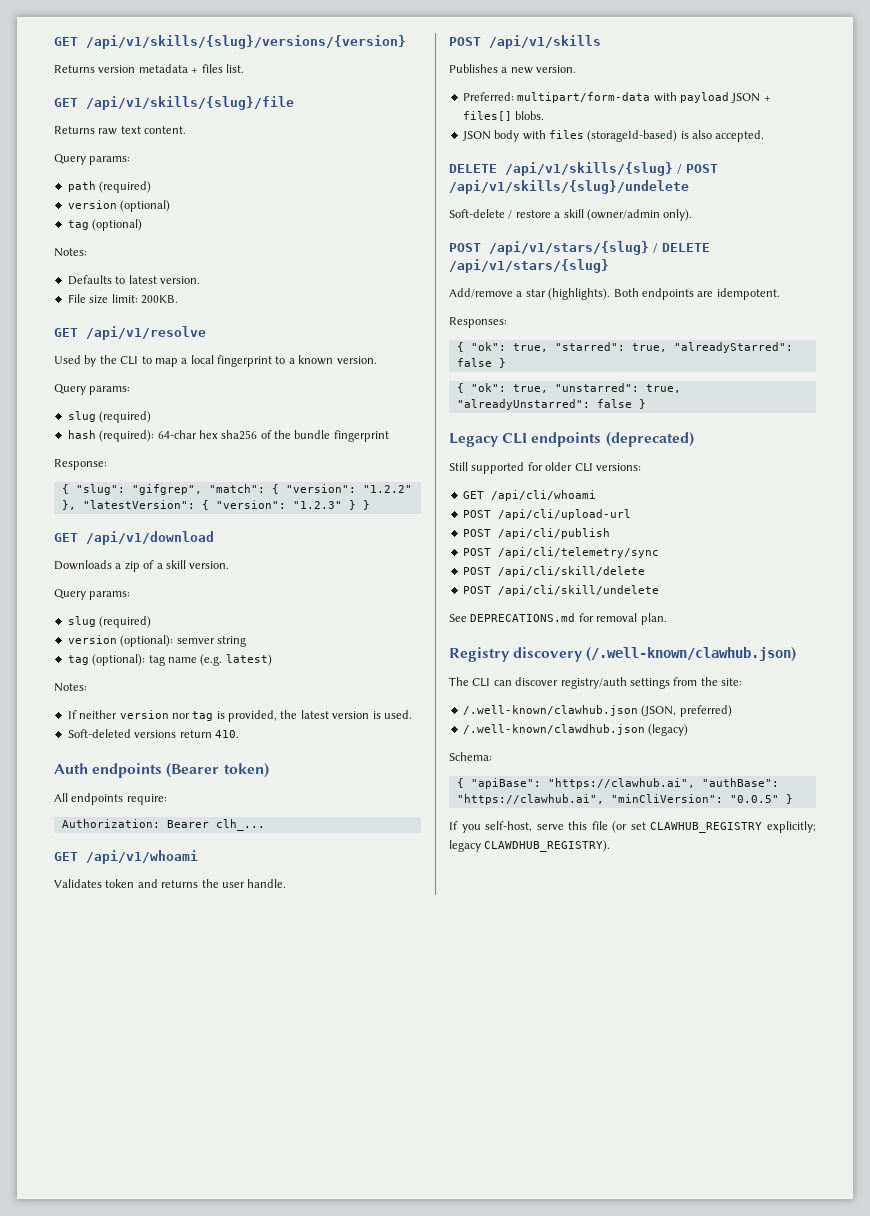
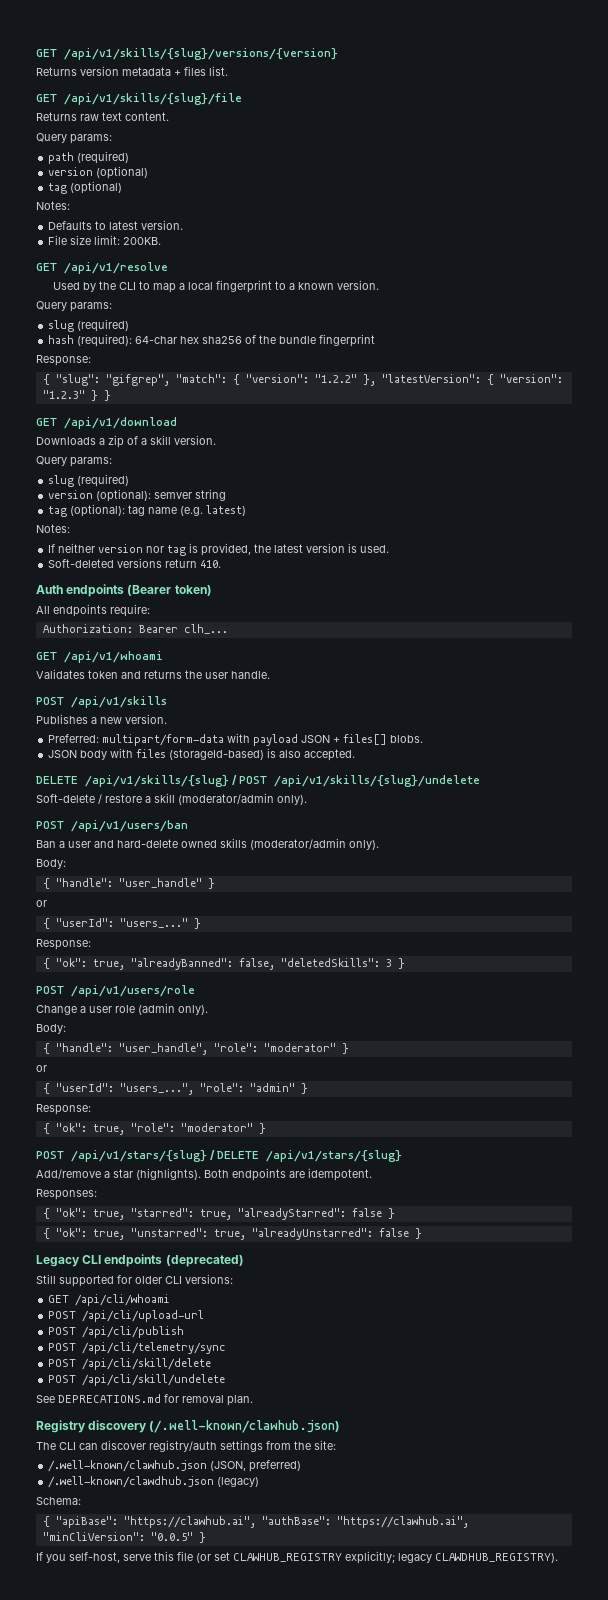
[586,209,693,221] (owner/admin only). -> [178,793,307,805] [36,820,188,832] [36,838,379,850] [36,859,66,869] [42,878,215,889] [36,900,47,907] [42,918,201,929] [36,939,91,950] [42,958,405,970] [36,985,195,997] [36,1003,208,1015] [36,1024,66,1034] [42,1043,349,1055] [36,1065,47,1072] [42,1083,308,1095] [36,1104,91,1115] [42,1123,266,1135] (moderator/admin only). // POST /api/v1/users/ban // Ban a user and hard-delete owned skills (moderator/admin only). // Body: // { "handle": "user_handle" } // or // { "userId": "users_..." } // Response: // { "ok": true, "alreadyBanned": false, "deletedSkills": 3 } // POST /api/v1/users/role // Change a user role (admin only). // Body: // { "handle": "user_handle", "role": "moderator" } // or // { "userId": "users_...", "role": "admin" } // Response: // { "ok": true, "role": "moderator" }

